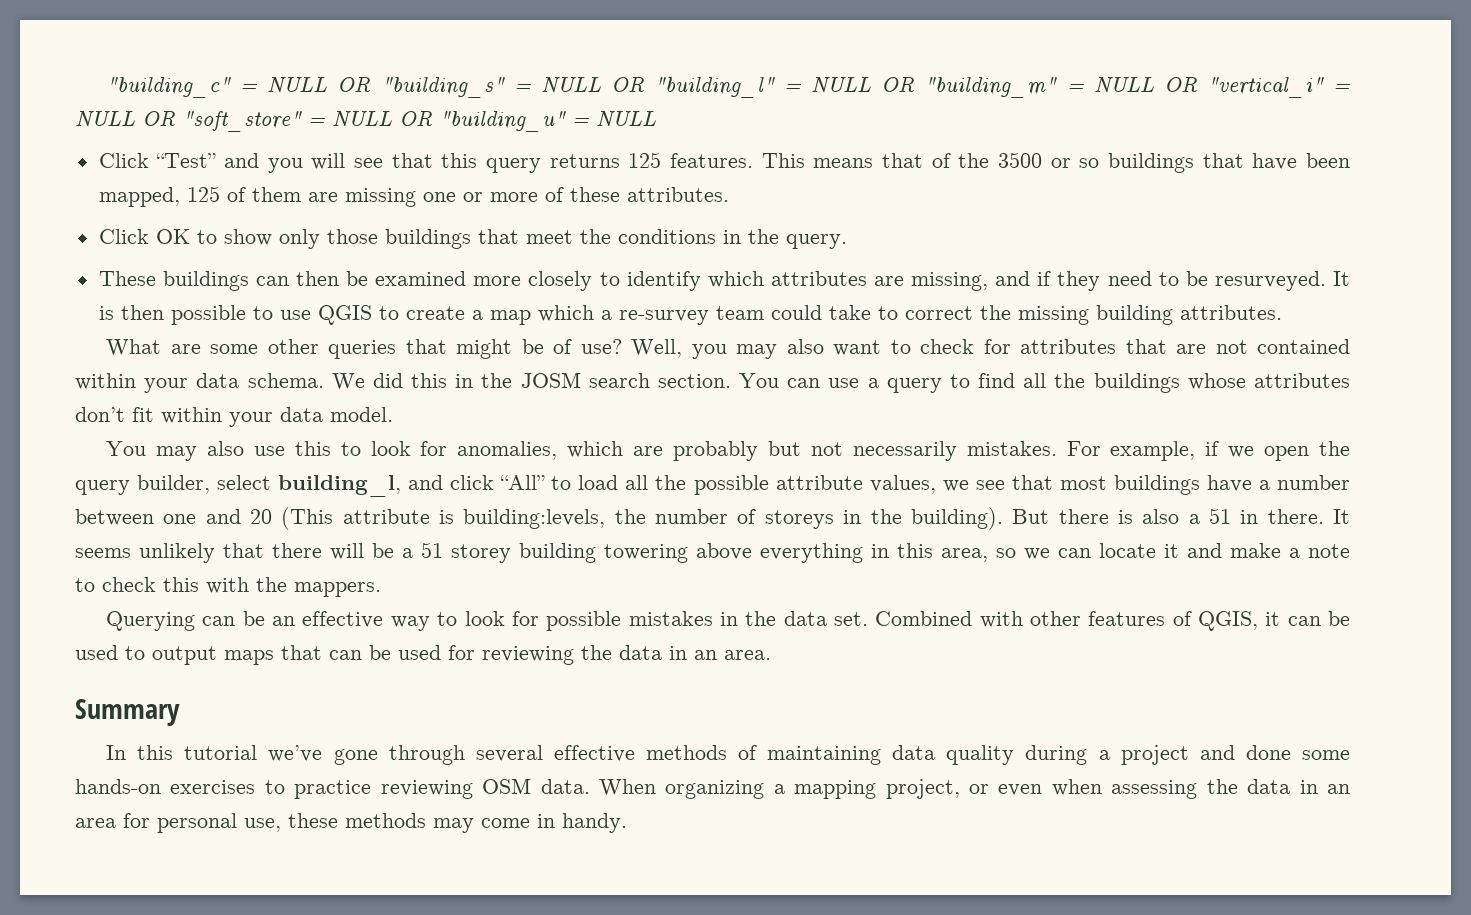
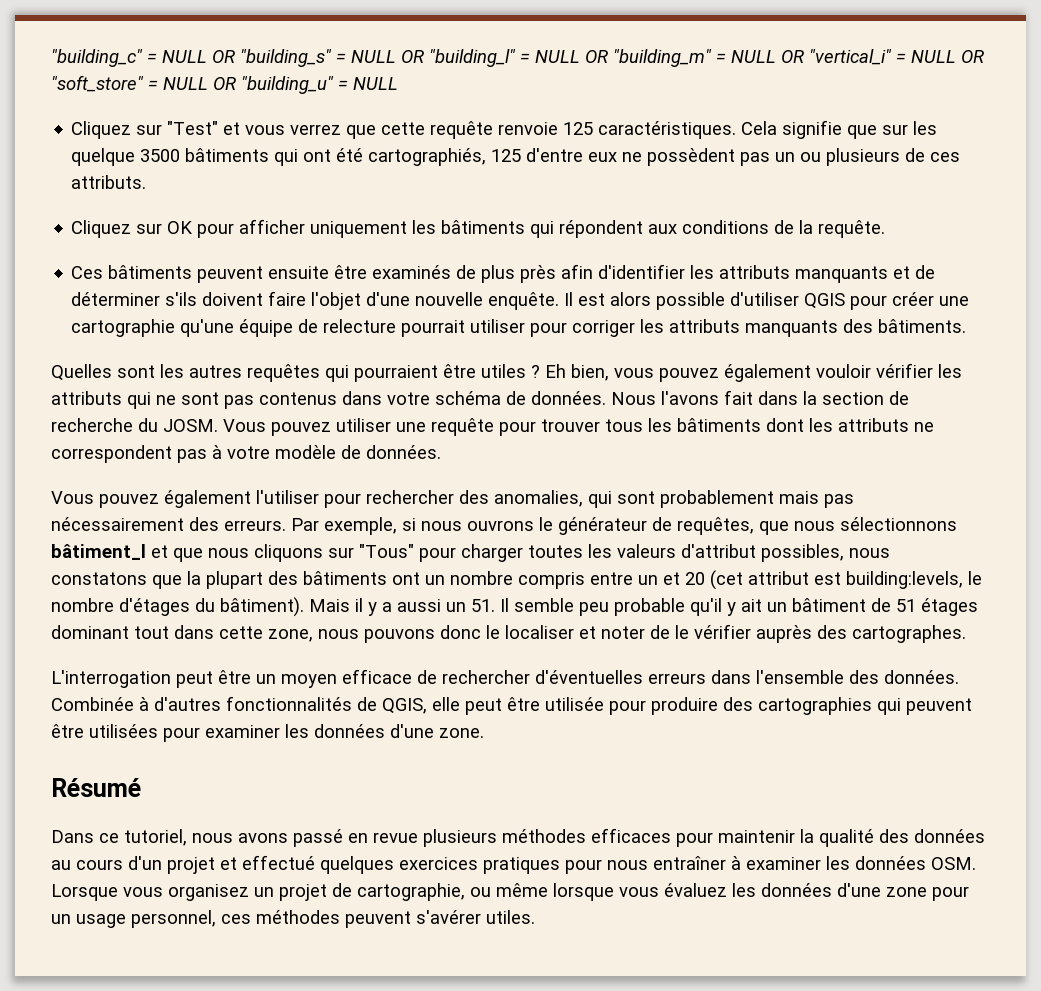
[98,152,1350,173] [98,186,729,207] [98,229,847,249] [98,271,1350,291] [98,305,1282,325] [106,339,1350,359] [75,372,1350,393] [75,407,393,427] [106,441,1350,461] [75,475,1350,497] [75,507,1350,530] [75,542,1350,563] [75,577,381,597] [106,611,1350,631] [75,645,771,665] [75,699,180,726] [106,745,1351,765] [75,778,1351,799] [75,813,627,833] Click “Test” and you will see that this query returns 125 features. This means that of the 3500 or so buildings that have been mapped, 125 of them are missing one or more of these attributes. // Click OK to show only those buildings that meet the conditions in the query. // These buildings can then be examined more closely to identify which attributes are missing, and if they need to be resurveyed. It is then possible to use QGIS to create a map which a re-survey team could take to correct the missing building attributes. // What are some other queries that might be of use? Well, you may also want to check for attributes that are not contained within your data schema. We did this in the JOSM search section. You can use a query to find all the buildings whose attributes don’t fit within your data model. // You may also use this to look for anomalies, which are probably but not necessarily mistakes. For example, if we open the query builder, select building_l, and click “All” to load all the possible attribute values, we see that most buildings have a number between one and 20 (This attribute is building:levels, the number of storeys in the building). But there is also a 51 in there. It seems unlikely that there will be a 51 storey building towering above everything in this area, so we can locate it and make a note to check this with the mappers. // Querying can be an effective way to look for possible mistakes in the data set. Combined with other features of QGIS, it can be used to output maps that can be used for reviewing the data in an area. // Summary // In this tutorial we’ve gone through several effective methods of maintaining data quality during a project and done some hands-on exercises to practice reviewing OSM data. When organizing a mapping project, or even when assessing the data in an area for personal use, these methods may come in handy. -> [71,120,938,139] [71,148,961,166] [71,175,147,189] [71,219,886,238] [71,264,936,283] [71,291,970,310] [71,319,967,337] [51,363,962,382] [51,390,909,409] [51,418,934,436] [51,445,441,463] [51,490,854,508] [51,517,957,535] [51,544,890,562] [51,570,982,590] [51,597,978,617] [51,624,966,643] [51,669,959,688] [51,696,972,715] [51,724,484,742] [51,778,141,797] [51,828,985,847] [51,855,976,874] [51,883,969,901] [51,910,535,928] Cliquez sur "Test" et vous verrez que cette requête renvoie 125 caractéristiques. Cela signifie que sur les quelque 3500 bâtiments qui ont été cartographiés, 125 d'entre eux ne possèdent pas un ou plusieurs de ces attributs. // Cliquez sur OK pour afficher uniquement les bâtiments qui répondent aux conditions de la requête. // Ces bâtiments peuvent ensuite être examinés de plus près afin d'identifier les attributs manquants et de déterminer s'ils doivent faire l'objet d'une nouvelle enquête. Il est alors possible d'utiliser QGIS pour créer une cartographie qu'une équipe de relecture pourrait utiliser pour corriger les attributs manquants des bâtiments. // Quelles sont les autres requêtes qui pourraient être utiles ? Eh bien, vous pouvez également vouloir vérifier les attributs qui ne sont pas contenus dans votre schéma de données. Nous l'avons fait dans la section de recherche du JOSM. Vous pouvez utiliser une requête pour trouver tous les bâtiments dont les attributs ne correspondent pas à votre modèle de données. // Vous pouvez également l'utiliser pour rechercher des anomalies, qui sont probablement mais pas nécessairement des erreurs. Par exemple, si nous ouvrons le générateur de requêtes, que nous sélectionnons bâtiment_l et que nous cliquons sur "Tous" pour charger toutes les valeurs d'attribut possibles, nous constatons que la plupart des bâtiments ont un nombre compris entre un et 20 (cet attribut est building:levels, le nombre d'étages du bâtiment). Mais il y a aussi un 51. Il semble peu probable qu'il y ait un bâtiment de 51 étages dominant tout dans cette zone, nous pouvons donc le localiser et noter de le vérifier auprès des cartographes. // L'interrogation peut être un moyen efficace de rechercher d'éventuelles erreurs dans l'ensemble des données. Combinée à d'autres fonctionnalités de QGIS, elle peut être utilisée pour produire des cartographies qui peuvent être utilisées pour examiner les données d'une zone. // Résumé // Dans ce tutoriel, nous avons passé en revue plusieurs méthodes efficaces pour maintenir la qualité des données au cours d'un projet et effectué quelques exercices pratiques pour nous entraîner à examiner les données OSM. Lorsque vous organisez un projet de cartographie, ou même lorsque vous évaluez les données d'une zone pour un usage personnel, ces méthodes peuvent s'avérer utiles.

